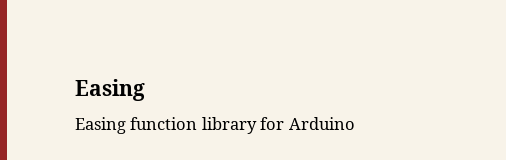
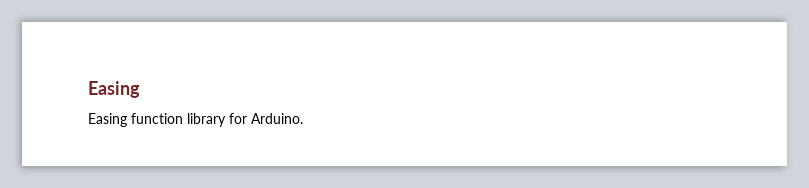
[288,117,355,130] Arduino -> [251,113,303,124] Arduino.

